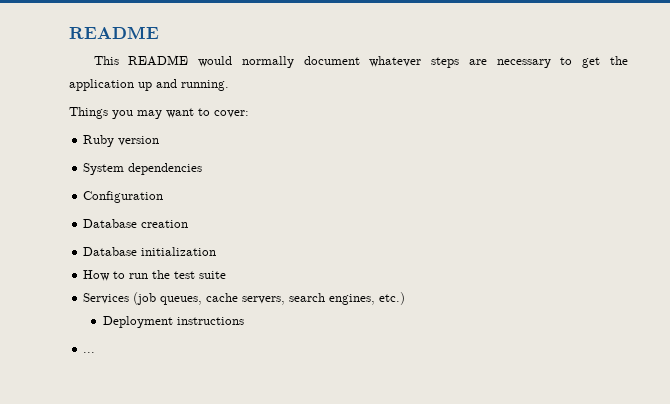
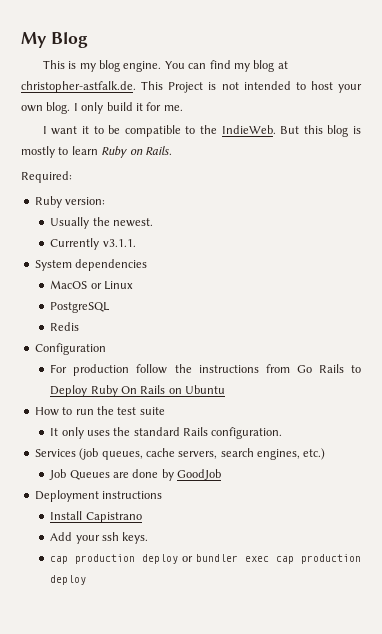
[69,26,159,39] [93,55,628,68] [69,79,229,91] [69,107,249,119] [83,135,160,147] [83,163,203,175] [83,191,164,203] [83,219,189,228] [83,247,217,256] README // This README would normally document whatever steps are necessary to get the application up and running. // Things you may want to cover: // Ruby version // System dependencies // Configuration // Database creation // Database initialization -> [21,32,88,48] [42,60,288,72] [21,81,362,93] [21,102,183,114] [42,125,361,137] [21,146,172,158] [21,171,72,183] [34,196,106,208] [50,217,153,229] [50,238,136,250] [34,259,148,271] [50,280,133,290] [50,302,111,313] [50,322,80,331] [34,343,106,355] [50,364,361,376] [50,385,226,397] My Blog // This is my blog engine. You can find my blog at christopher-astfalk.de. This Project is not intended to host your own blog. I only build it for me. // I want it to be compatible to the IndieWeb. But this blog is mostly to learn Ruby on Rails. // Required: // Ruby version: // Usually the newest. // Currently v3.1.1. // System dependencies // MacOS or Linux // PostgreSQL // Redis // Configuration // For production follow the instructions from Go Rails to Deploy Ruby On Rails on Ubuntu
(227, 275) none -> [50,427,283,439] // It only uses the standard Rails configuration.
[102,316,244,328] [83,352,96,353] Deployment instructions // ... -> [49,469,222,481] [34,490,163,502] [50,511,142,523] [50,532,149,544] [50,554,361,564] [50,575,87,585] Job Queues are done by GoodJob // Deployment instructions // Install Capistrano // Add your ssh keys. // cap production deploy or bundler exec cap production deploy

